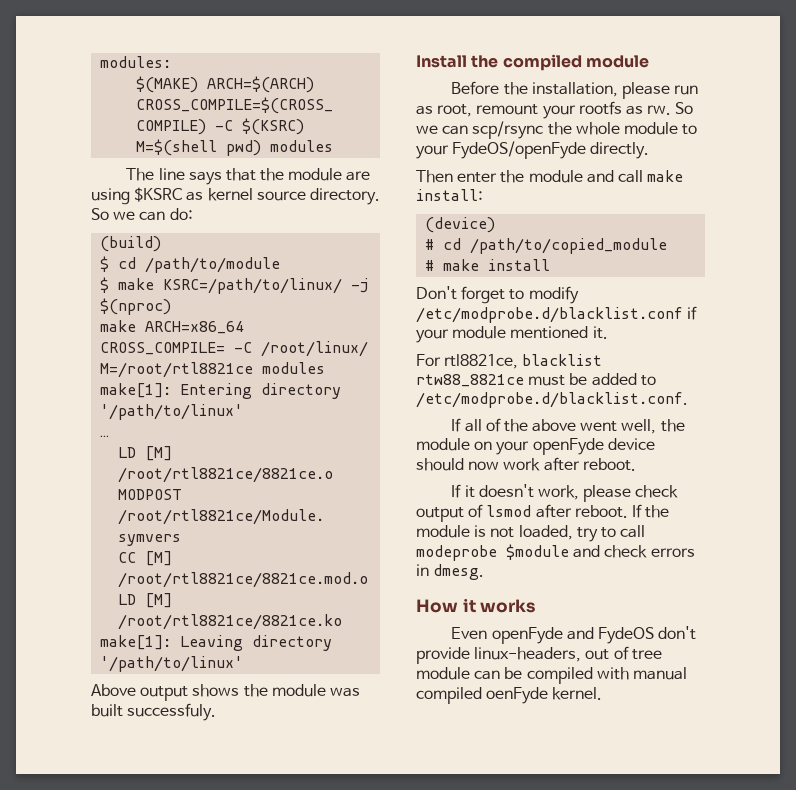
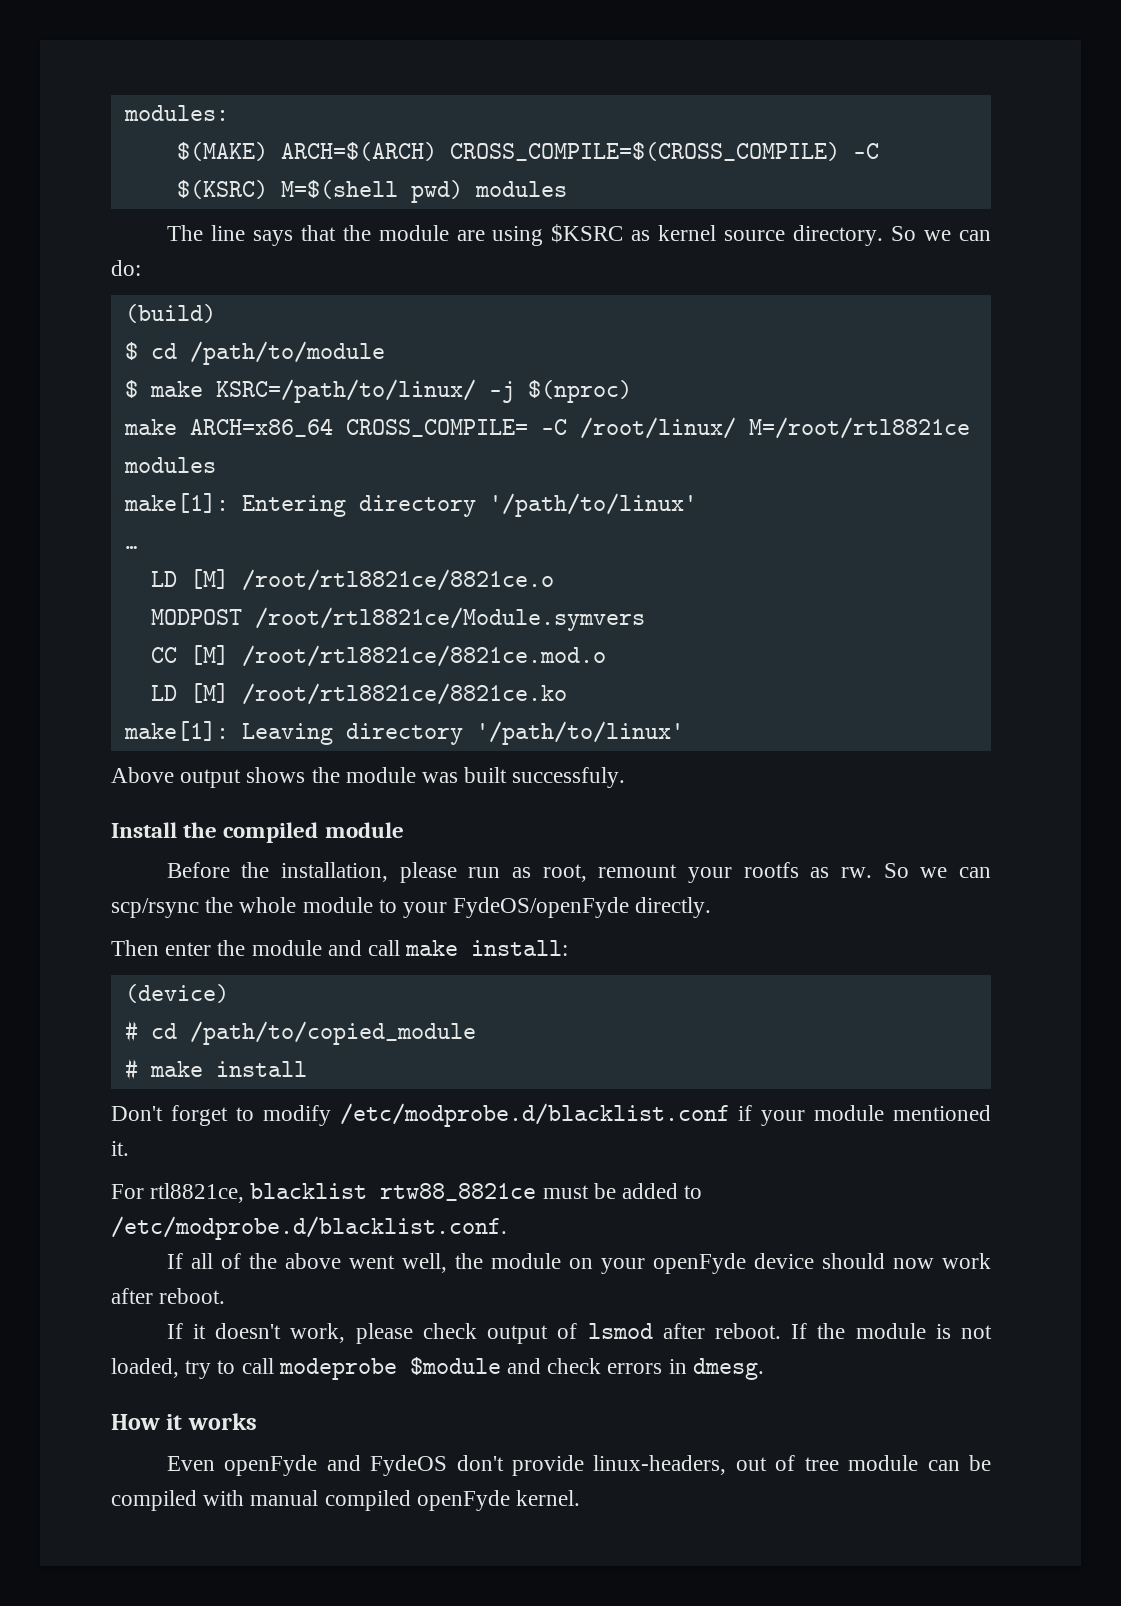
[486,687,549,704] oenFyde -> [416,1490,510,1511] openFyde

